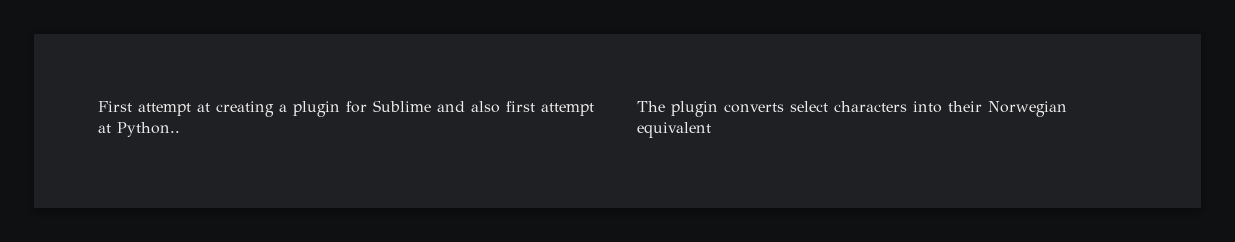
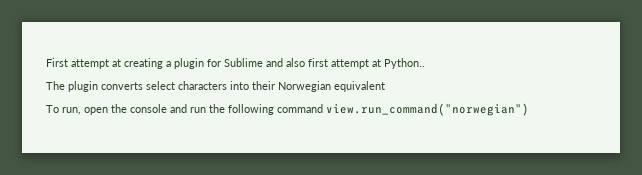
(711, 130) none -> [46,103,529,116] // To run, open the console and run the following command view.run_command("norwegian")

